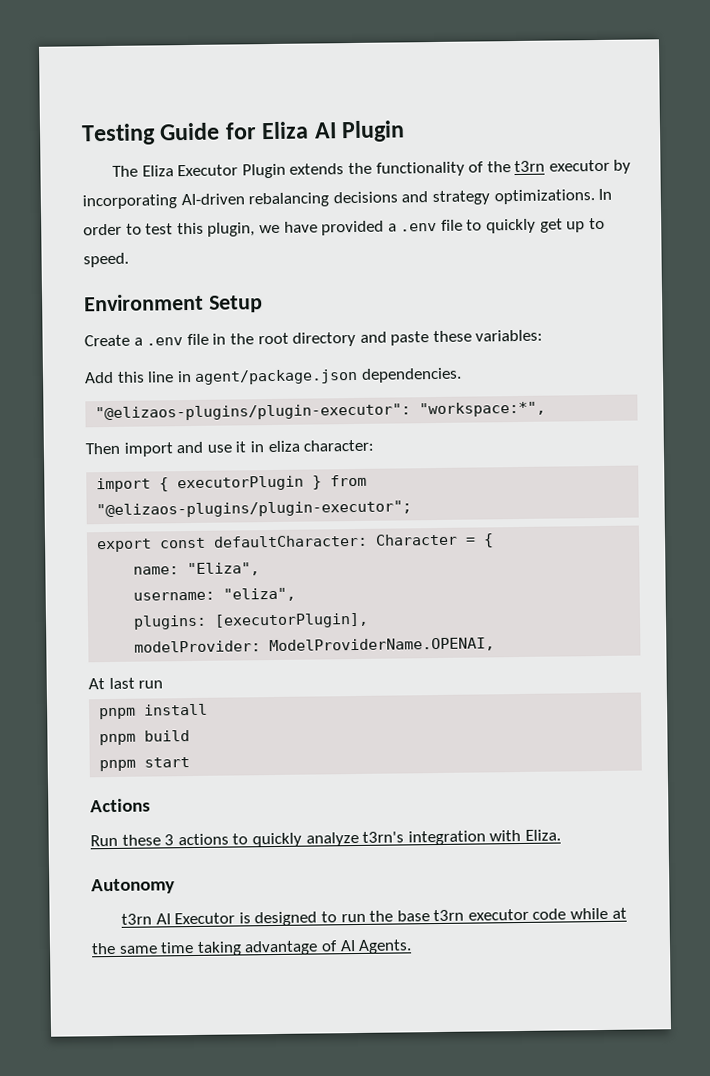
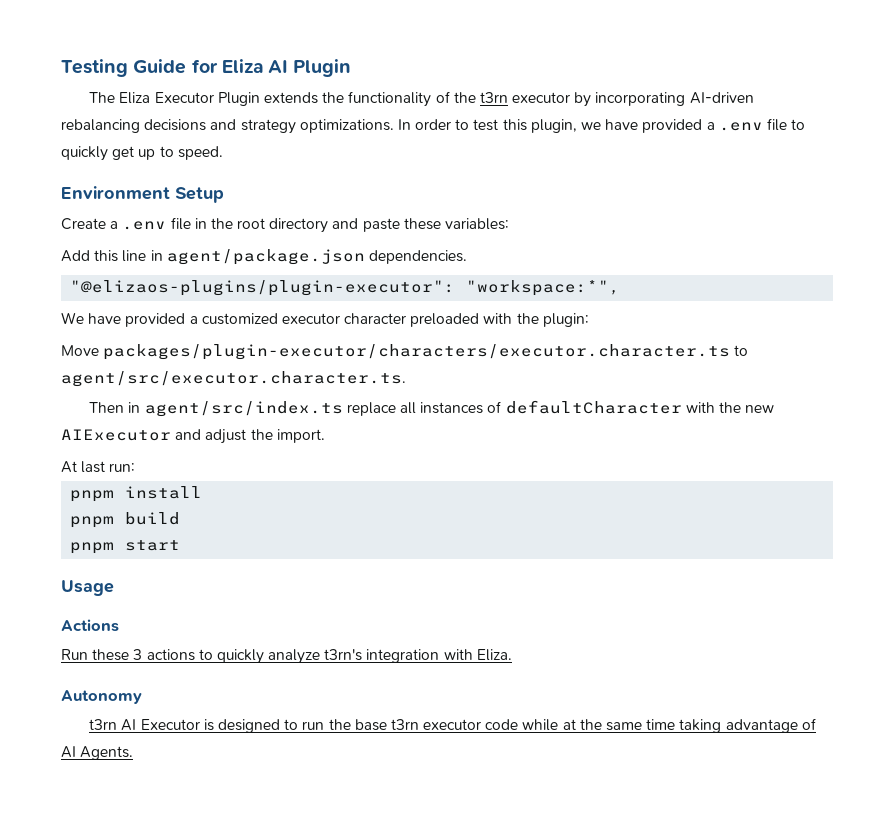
[85,439,375,457] [96,474,368,493] [96,500,413,519] [96,533,495,553] [133,562,261,577] [133,587,297,602] [133,612,370,630] [134,637,496,654] Then import and use it in eliza character: // import { executorPlugin } from "@elizaos-plugins/plugin-executor"; // export const defaultCharacter: Character = { // name: "Eliza", // username: "eliza", // plugins: [executorPlugin], // modelProvider: ModelProviderName.OPENAI, -> [61,312,589,327] [61,344,749,360] [61,371,406,387] [89,400,775,417] [61,429,325,444] We have provided a customized executor character preloaded with the plugin: // Move packages/plugin-executor/characters/executor.character.ts to agent/src/executor.character.ts. // Then in agent/src/index.ts replace all instances of defaultCharacter with the new AIExecutor and adjust the import.
[138,680,164,689] run -> [109,463,136,472] run:
(191, 762) none -> [61,580,114,596] // Usage

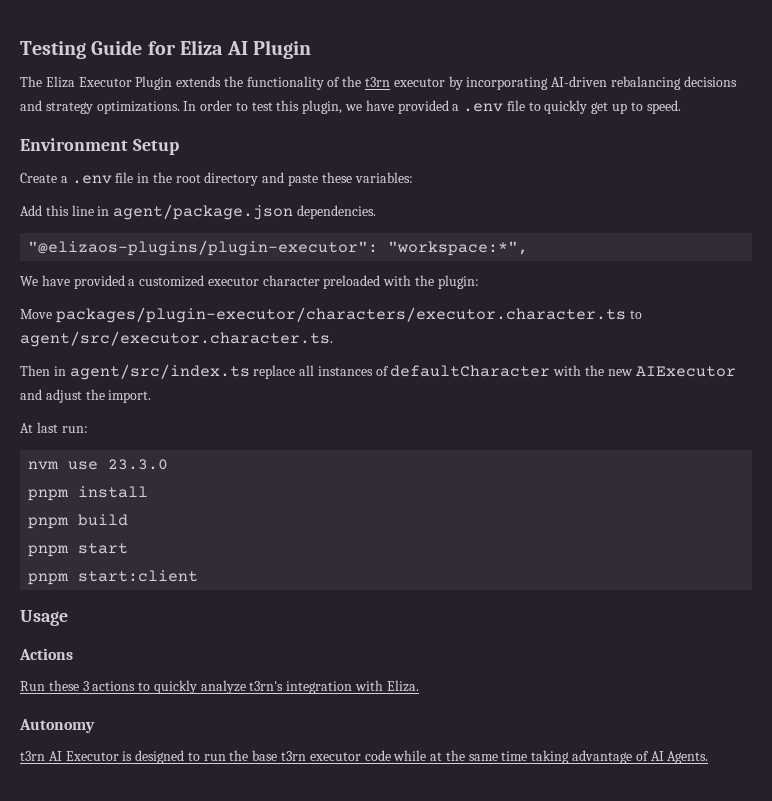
(136, 467) none -> [28,459,169,470] // nvm use 23.3.0
(181, 545) none -> [28,570,199,585] // pnpm start:client

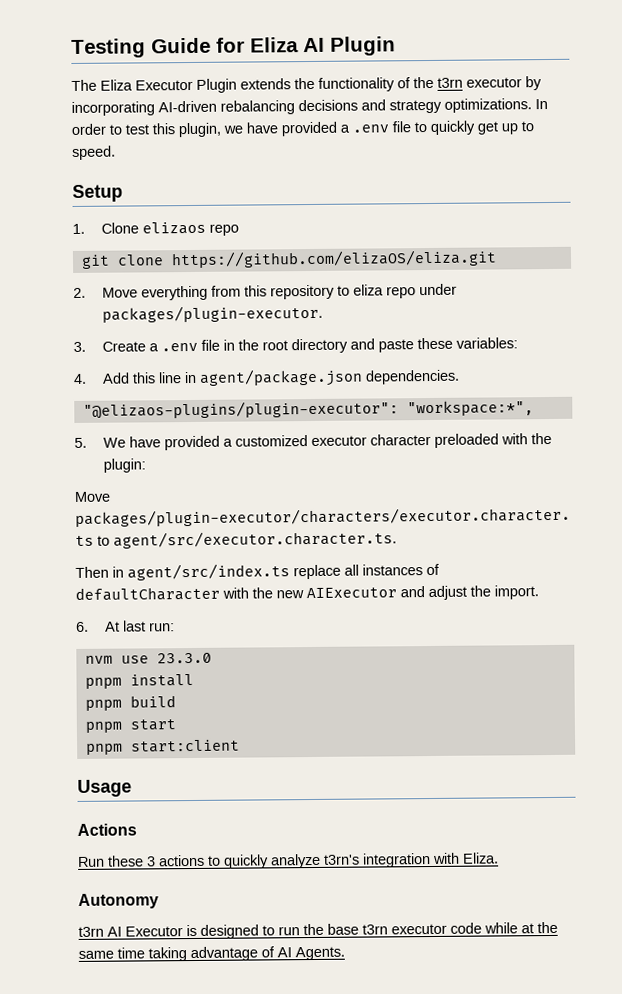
[20,138,128,151] Environment -> (116, 152) none
(179, 147) none -> [72,221,239,236] [80,249,497,269] [73,283,457,301] [101,304,323,323] [73,341,86,352] 1. Clone elizaos repo // git clone https://github.com/elizaOS/eliza.git // 2. Move everything from this repository to eliza repo under packages/plugin-executor. // 3.
(413, 177) none -> [73,373,87,384] 4.
(529, 248) none -> [74,437,87,448] 5.
(152, 396) none -> [76,621,89,632] 6.

